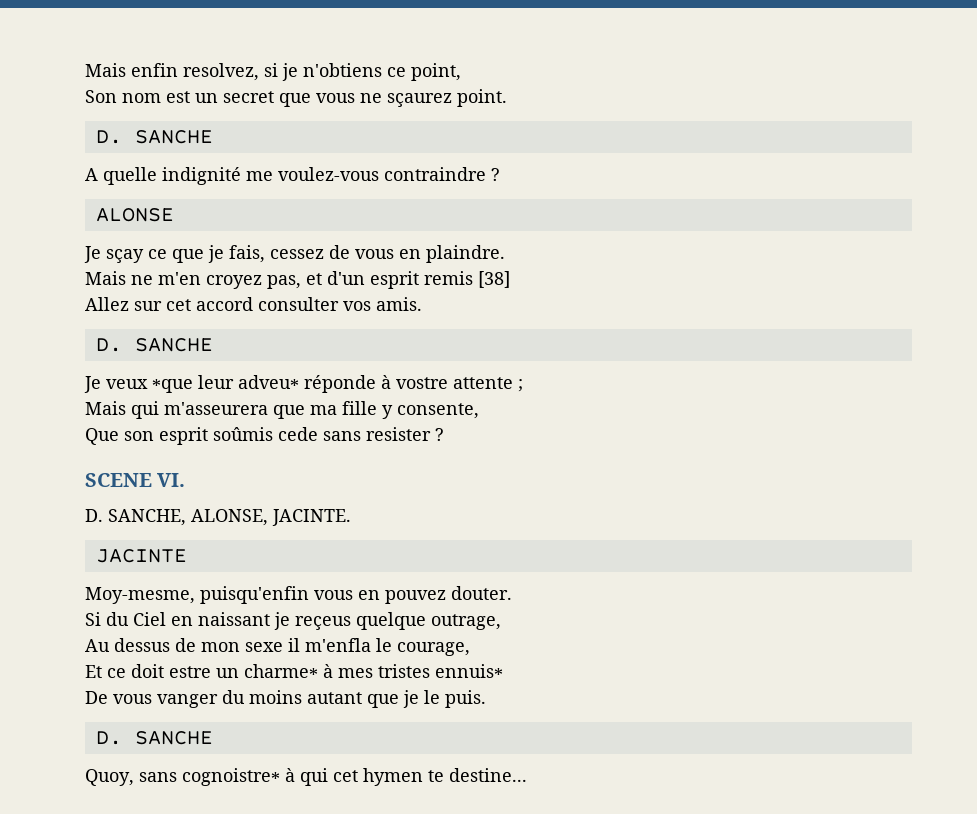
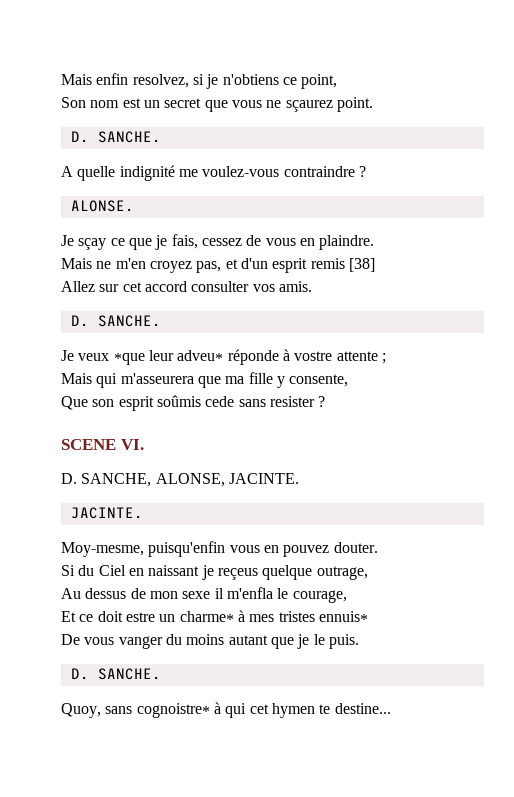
[134,130,213,144] SANCHE -> [97,131,161,143] SANCHE.
[95,208,174,222] ALONSE -> [70,200,134,212] ALONSE.
[134,338,213,352] SANCHE -> [97,315,161,327] SANCHE.
[95,549,187,563] JACINTE -> [70,507,143,519] JACINTE.
[134,731,213,745] SANCHE -> [97,668,161,680] SANCHE.

